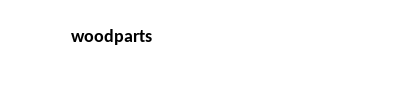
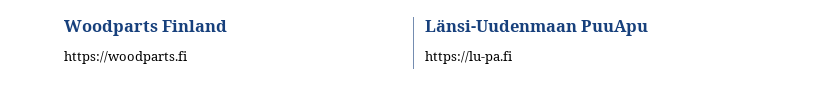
[71,29,152,45] woodparts -> [64,20,228,36] [64,51,187,64] [425,19,649,36] [425,51,512,64] Woodparts Finland // https://woodparts.fi // Länsi-Uudenmaan PuuApu // https://lu-pa.fi

